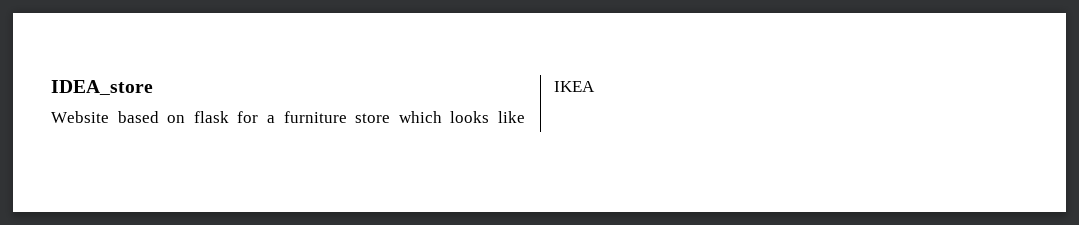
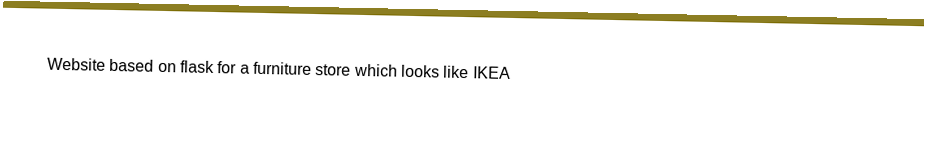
[51,80,153,95] IDEA_store // -> (47, 64) none

